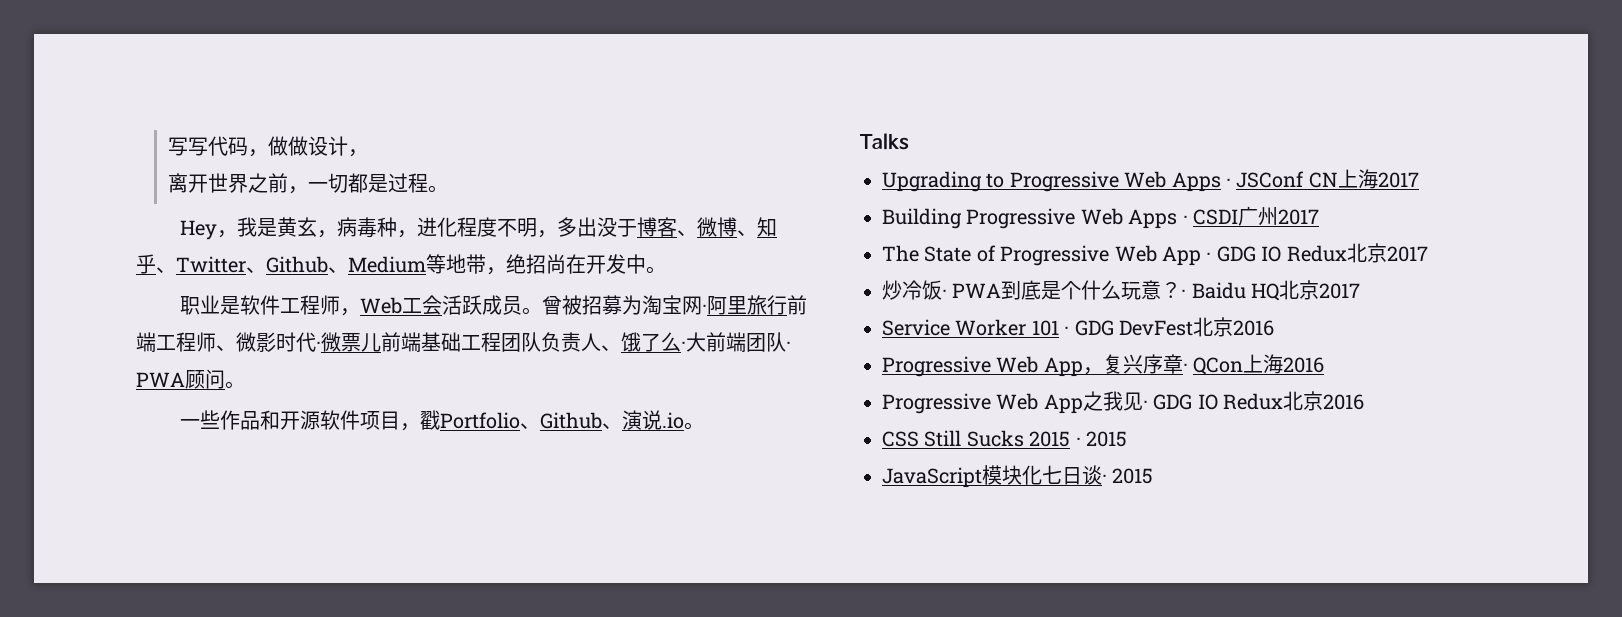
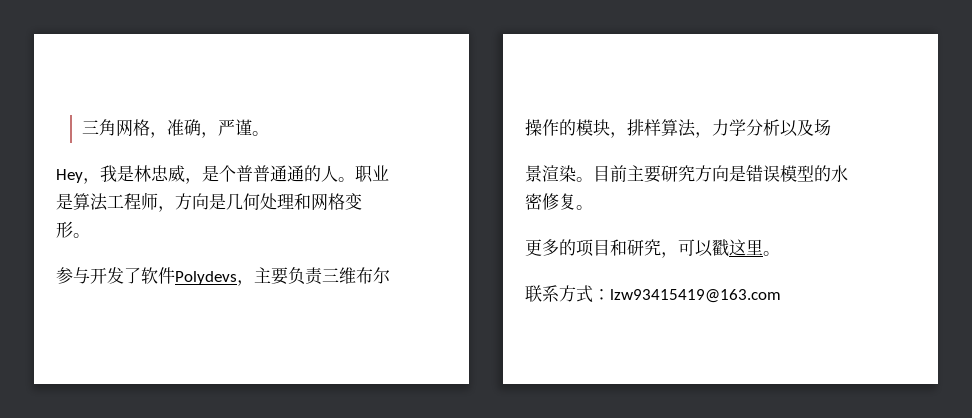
[167,136,368,157] [167,173,448,194] [180,217,778,240] [136,254,666,275] [180,295,808,316] [136,332,791,352] [136,369,245,389] [180,410,705,431] [860,133,909,150] [882,169,1419,192] [882,206,1319,229] [882,243,1428,266] [882,280,1361,301] [882,317,1274,337] [882,354,1325,377] [882,391,1364,414] [882,430,1127,447] [882,465,1154,488] 写写代码，做做设计， // 离开世界之前，一切都是过程。 // Hey，我是黄玄，病毒种，进化程度不明，多出没于博客、微博、知乎、Twitter、Github、Medium等地带，绝招尚在开发中。 // 职业是软件工程师，Web工会活跃成员。曾被招募为淘宝网·阿里旅行前端工程师、微影时代·微票儿前端基础工程团队负责人、饿了么·大前端团队· PWA顾问。 // 一些作品和开源软件项目，戳Portfolio、Github、演说.io。 // Talks // Upgrading to Progressive Web Apps · JSConf CN上海2017 // Building Progressive Web Apps · CSDI广州2017 // The State of Progressive Web App · GDG IO Redux北京2017 // 炒冷饭· PWA到底是个什么玩意？· Baidu HQ北京2017 // Service Worker 101 · GDG DevFest北京2016 // Progressive Web App，复兴序章· QCon上海2016 // Progressive Web App之我见· GDG IO Redux北京2016 // CSS Still Sucks 2015 · 2015 // JavaScript模块化七日谈· 2015 -> [81,119,269,138] [56,165,389,184] [56,192,362,212] [56,221,90,238] [56,267,390,286] [525,119,831,138] [525,165,848,183] [525,193,593,210] [525,239,780,258] [525,285,781,303] 三角网格，准确，严谨。 // Hey，我是林忠威，是个普普通通的人。职业是算法工程师，方向是几何处理和网格变形。 // 参与开发了软件Polydevs，主要负责三维布尔操作的模块，排样算法，力学分析以及场 // 景渲染。目前主要研究方向是错误模型的水密修复。 // 更多的项目和研究，可以戳这里。 // 联系方式：lzw93415419@163.com

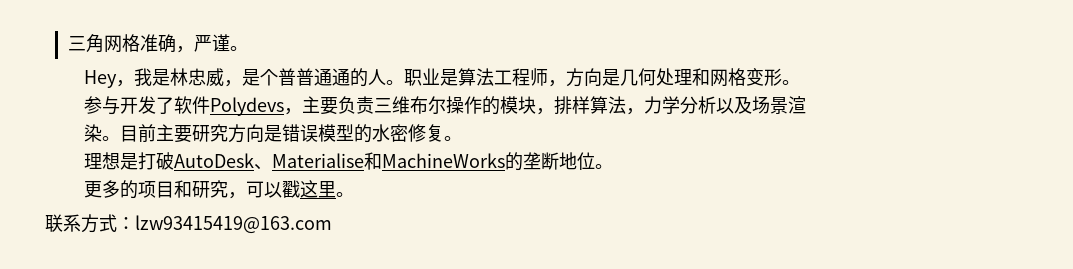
[149,132,167,138] ， -> (140, 43) none
(831, 127) // -> (771, 105) none
(559, 173) none -> (807, 105) //
(593, 207) none -> [84,152,614,171] // 理想是打破AutoDesk、Materialise和MachineWorks的垄断地位。

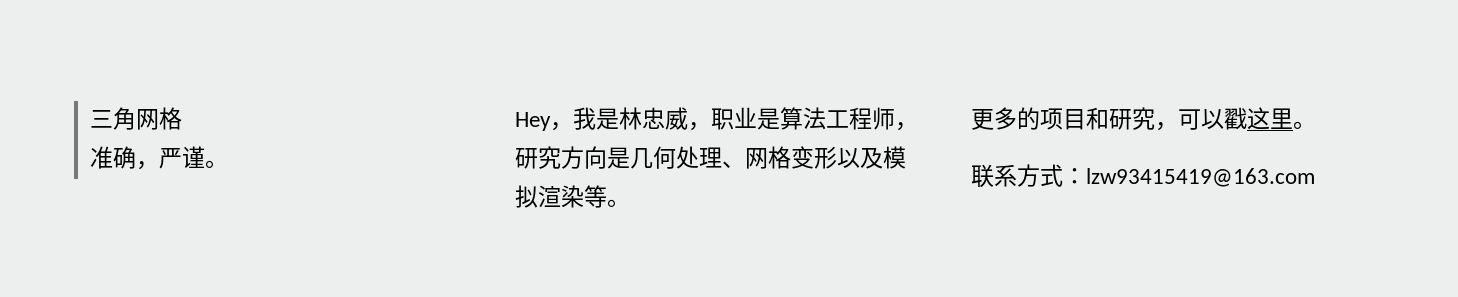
(140, 43) none -> (183, 118) //
[242,68,405,87] 是个普普通通的人。 -> (711, 126) none
(567, 83) none -> [515,146,561,169] 研究
[692,68,711,86] 和 -> [722,161,745,168] 、
[782,80,801,85] [84,96,807,116] [84,124,463,143] [84,152,596,171] 。 // 参与开发了软件Polydevs，主要负责三维布尔操作的模块，排样算法，力学分析以及场景渲 // 染。目前主要研究方向是错误模型的水密修复。 // 理想是打破AutoDesk、Materialise和MachineWorks的垄断地位 -> [837,146,906,169] [515,185,607,208] 以及模拟渲染等

